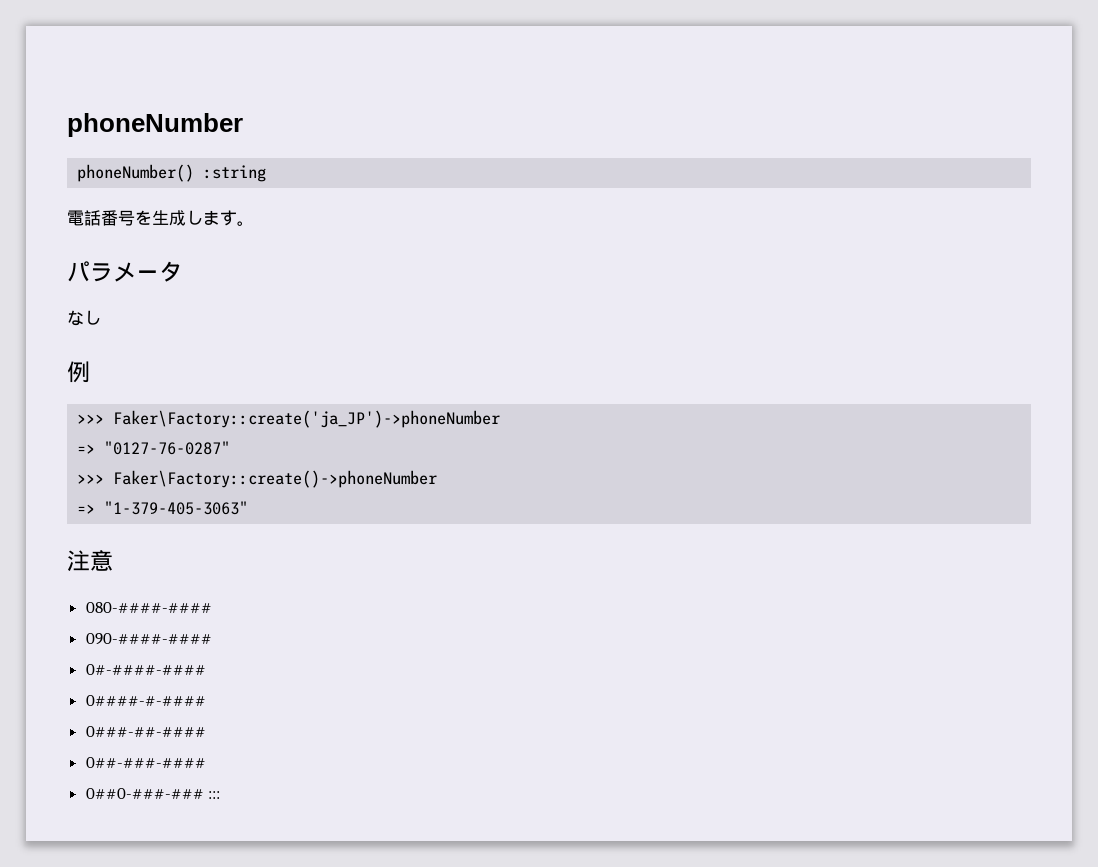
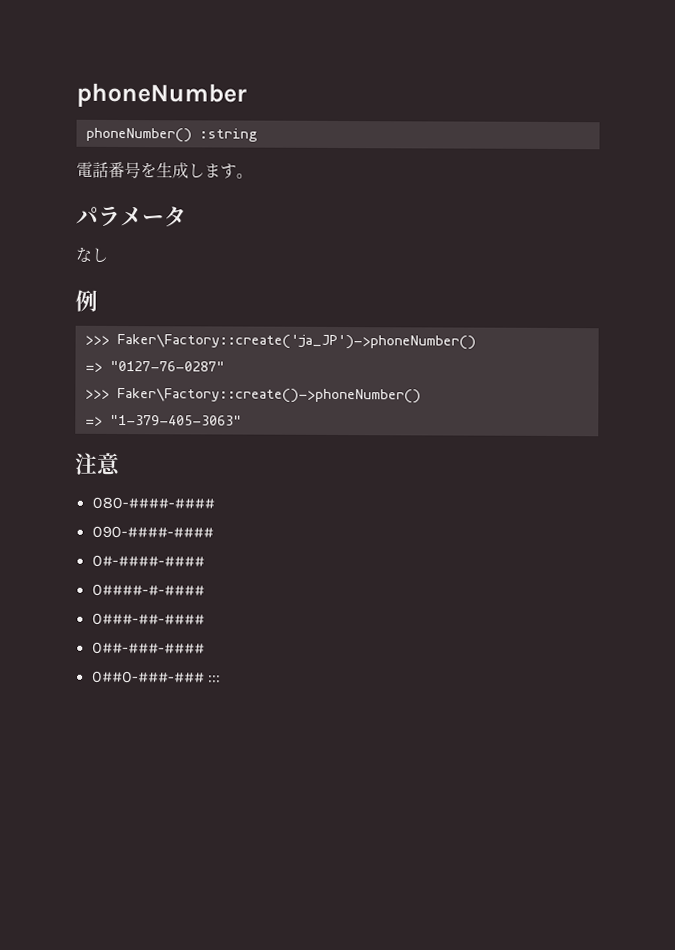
[113,410,501,428] Faker\Factory::create('ja_JP')->phoneNumber -> [116,333,476,350] Faker\Factory::create('ja_JP')->phoneNumber()
[113,470,438,488] Faker\Factory::create()->phoneNumber -> [116,387,421,404] Faker\Factory::create()->phoneNumber()

